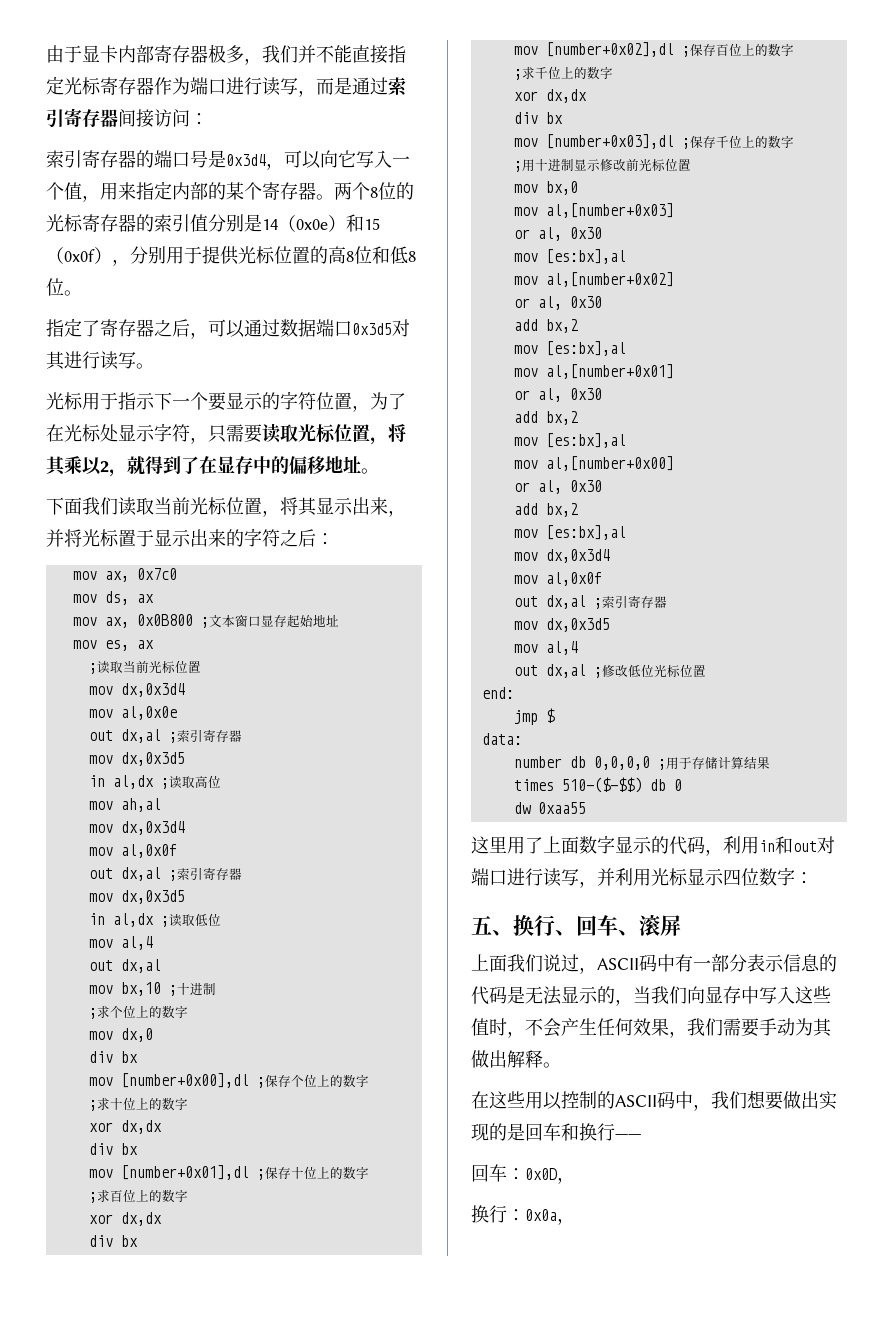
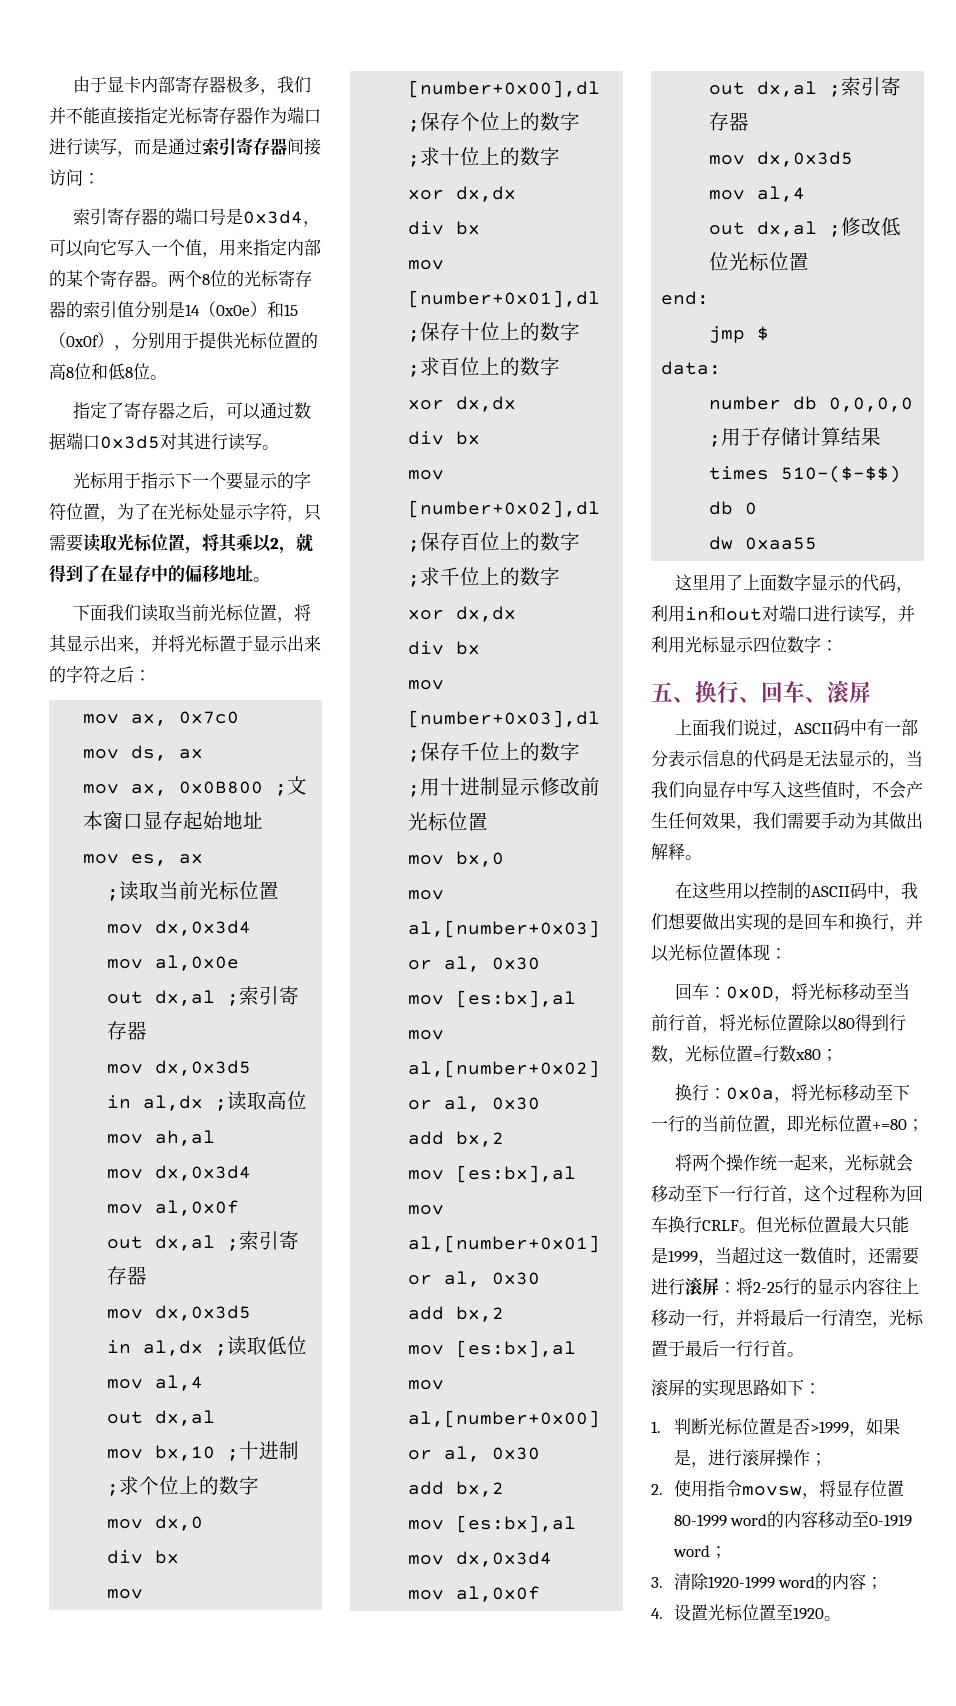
[615,1134,641,1139] [471,1164,575,1184] [471,1205,575,1225] —— // 回车：0x0D， // 换行：0x0a， -> [889,913,923,932] [651,944,787,962] [675,983,911,1002] [651,1014,906,1033] [651,1045,838,1064] [675,1084,911,1103] [651,1115,924,1134] [675,1153,914,1173] [651,1185,923,1204] [651,1216,909,1234] [651,1246,919,1266] [651,1277,919,1295] [651,1309,924,1328] [651,1340,804,1357] [651,1379,821,1397] [651,1418,900,1437] [673,1449,827,1468] [651,1480,904,1499] [673,1511,913,1528] [672,1545,727,1559] [651,1573,884,1590] [651,1604,841,1621] ，并以光标位置体现： // 回车：0x0D，将光标移动至当前行首，将光标位置除以80得到行数，光标位置=行数x80； // 换行：0x0a，将光标移动至下一行的当前位置，即光标位置+=80； // 将两个操作统一起来，光标就会移动至下一行行首，这个过程称为回车换行CRLF。但光标位置最大只能是1999，当超过这一数值时，还需要进行滚屏：将2-25行的显示内容往上移动一行，并将最后一行清空，光标置于最后一行行首。 // 滚屏的实现思路如下： // 1.判断光标位置是否>1999，如果是，进行滚屏操作； // 2.使用指令movsw，将显存位置80-1999 word的内容移动至0-1919 word； // 3.清除1920-1999 word的内容； // 4.设置光标位置至1920。

